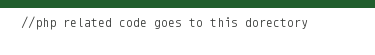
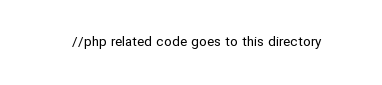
[245,18,308,29] dorectory -> [268,36,322,49] directory

